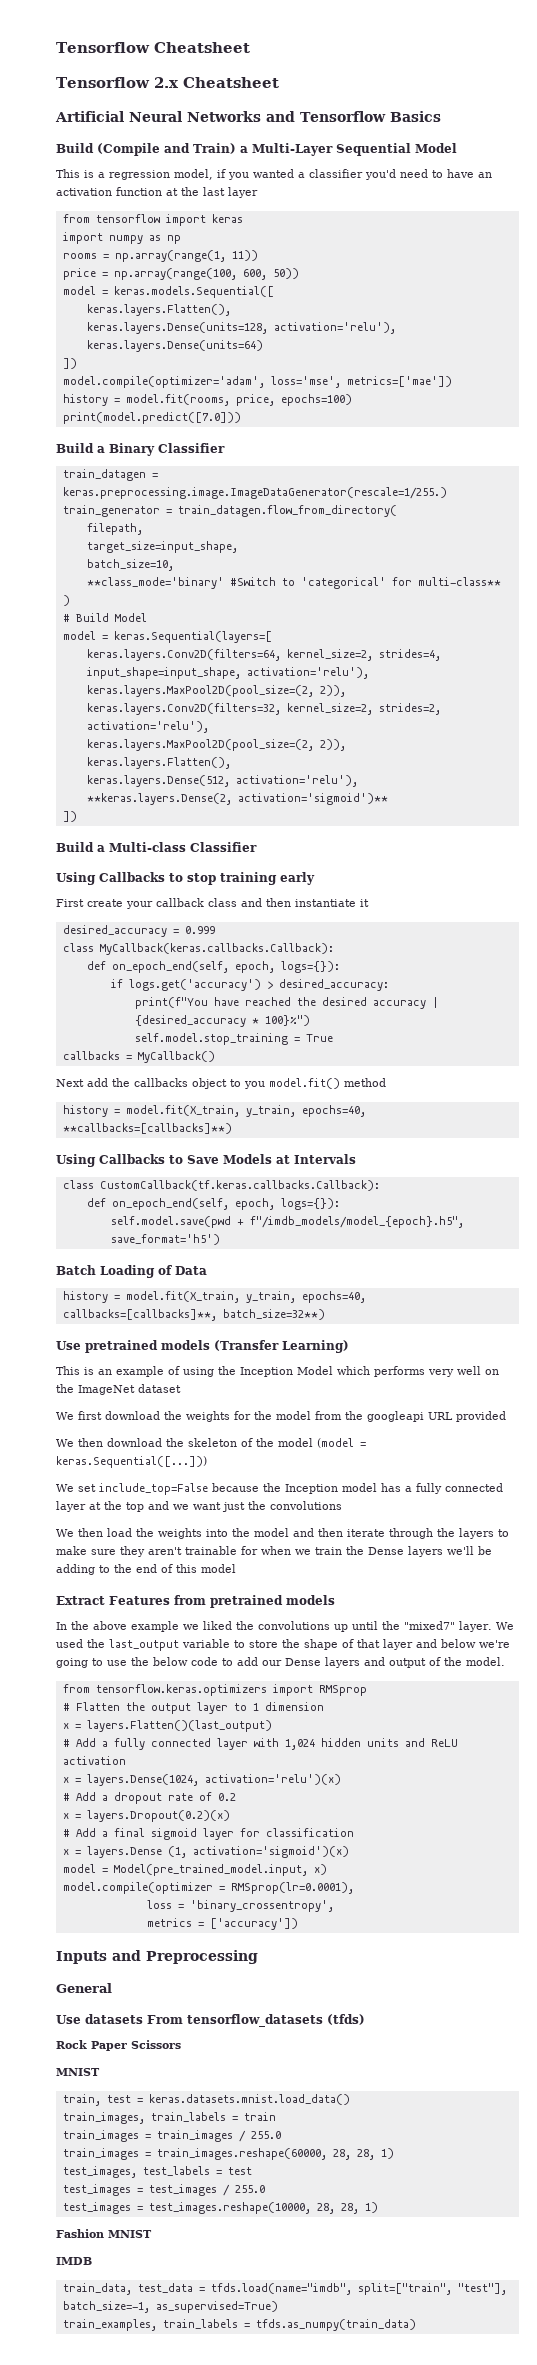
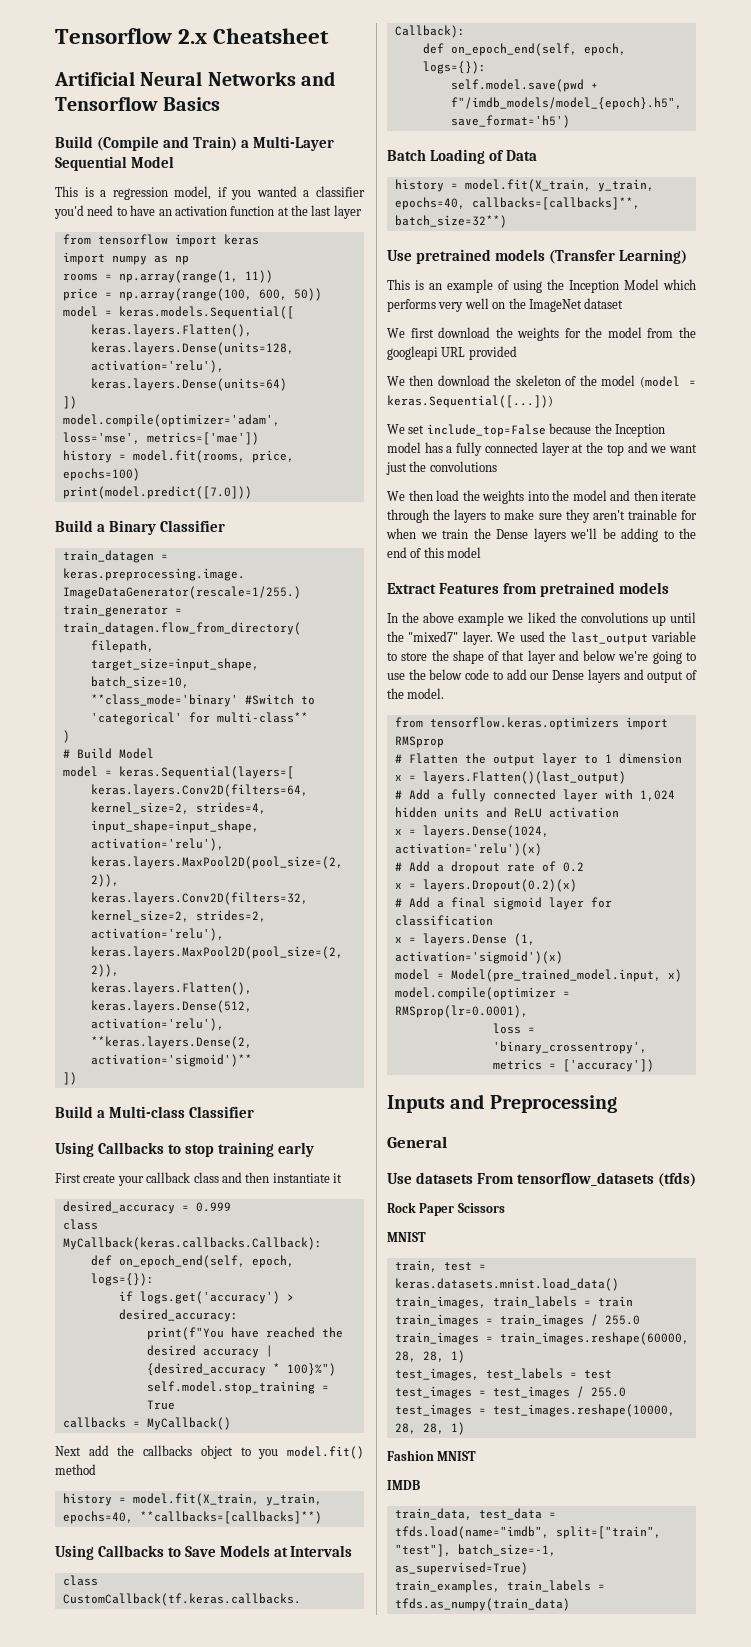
[56,42,250,53] [56,77,150,88] Tensorflow Cheatsheet // Tensorflow -> [55,28,172,44] Tensorflow

